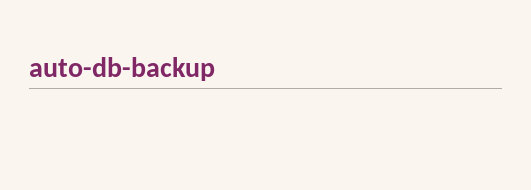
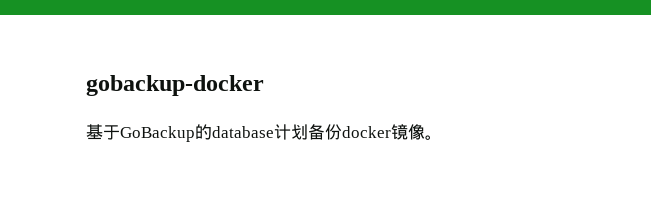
[29,57,215,81] auto-db-backup -> [86,75,264,96] [86,124,442,142] gobackup-docker // 基于GoBackup的database计划备份docker镜像。

